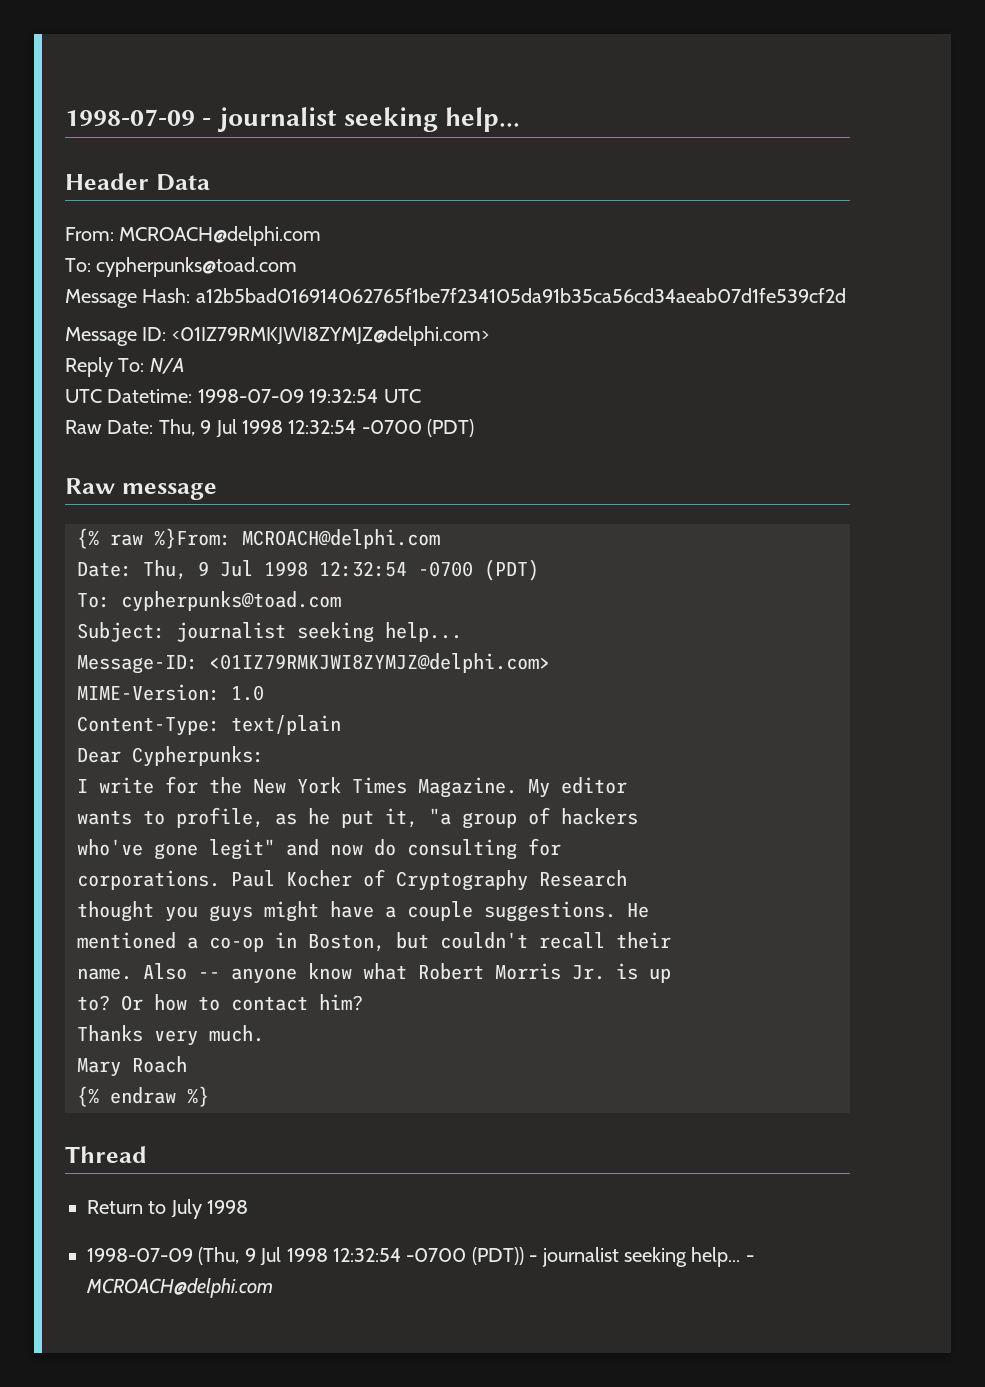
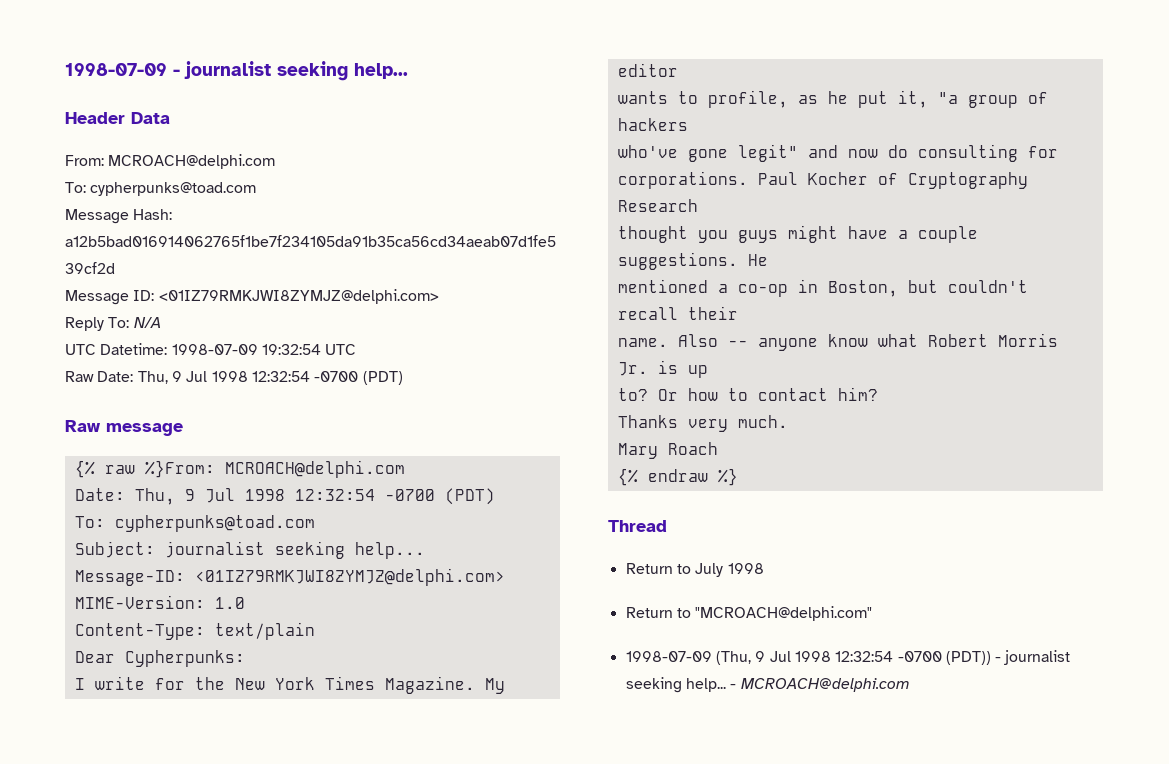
(249, 1207) none -> [625,606,873,621] // Return to "MCROACH@delphi.com"

